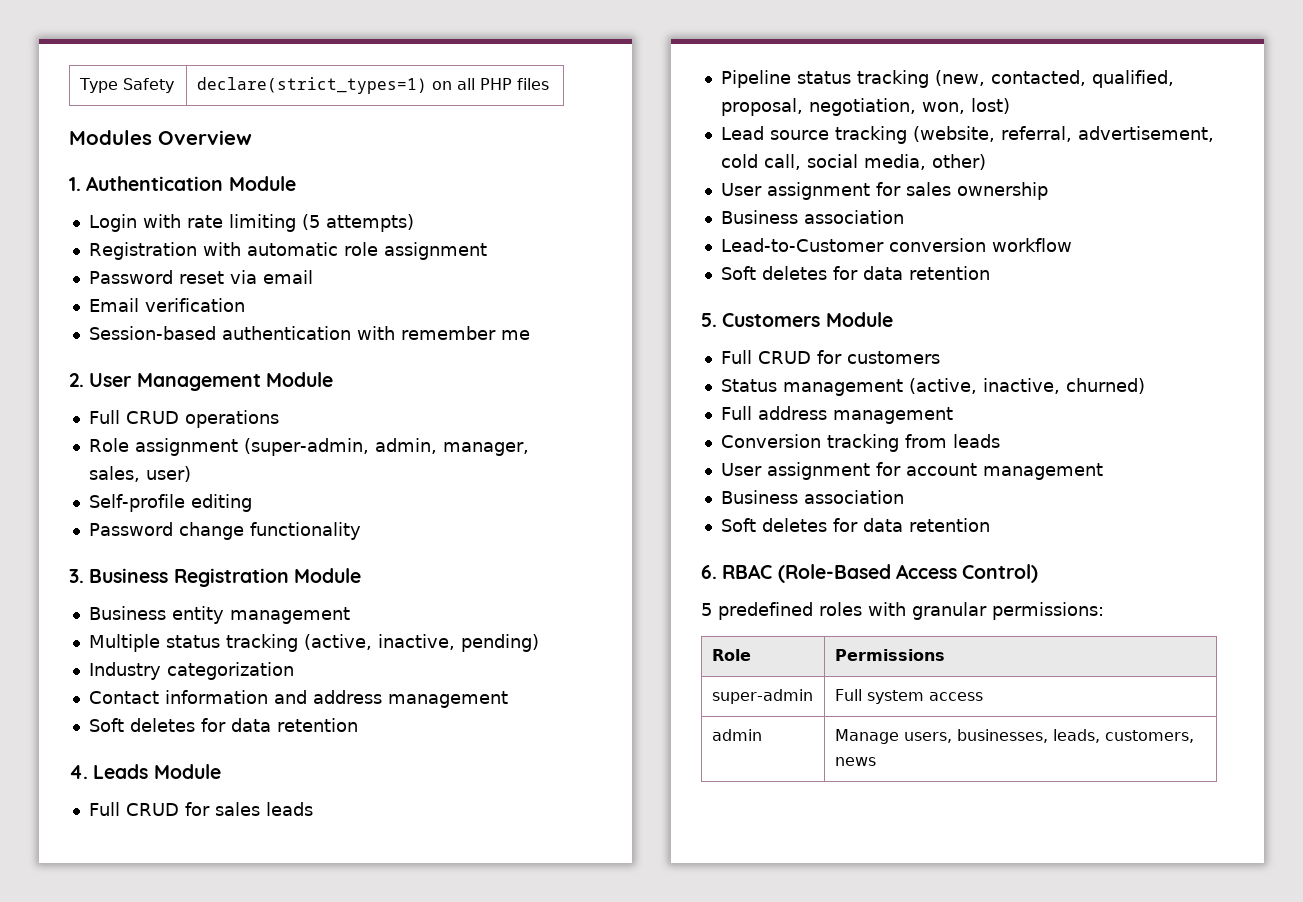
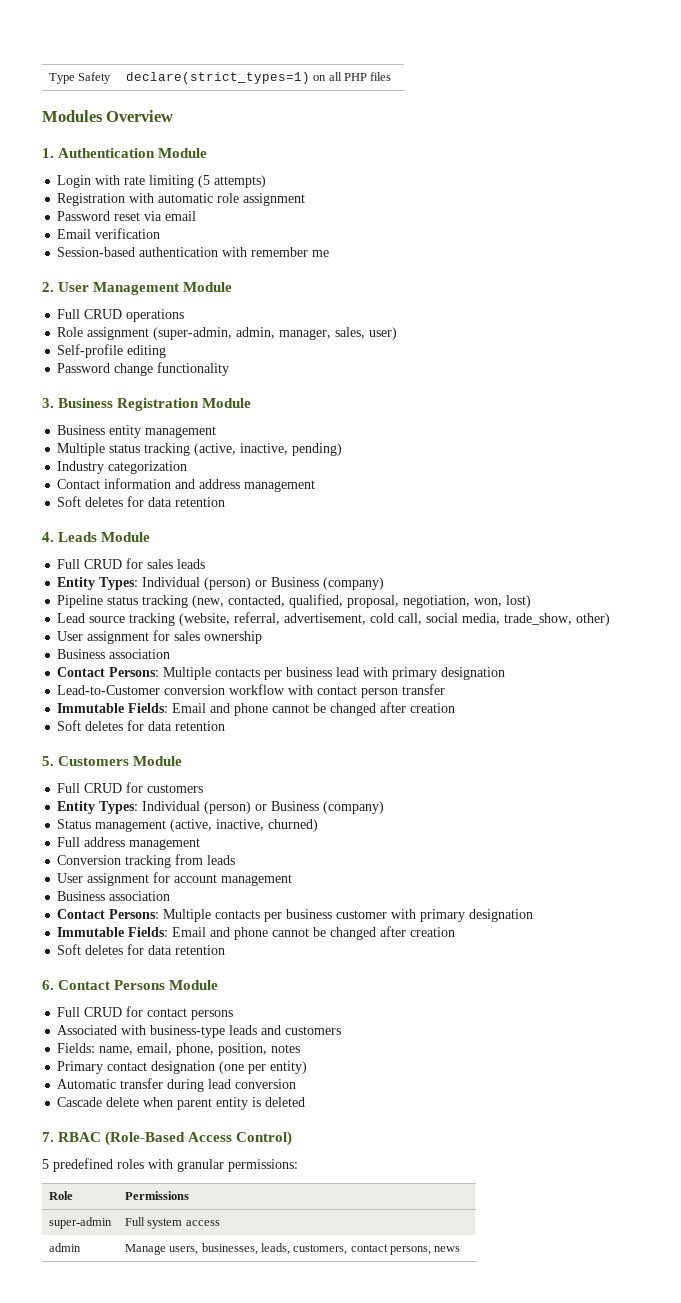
(313, 809) none -> [57,577,385,590] // Entity Types: Individual (person) or Business (company)
(926, 162) none -> [504,613,573,625] trade_show,
[720,238,1072,252] Lead-to-Customer conversion workflow -> [57,667,506,680] [57,684,446,698] [57,702,456,716] Contact Persons: Multiple contacts per business lead with primary designation // Lead-to-Customer conversion workflow with contact person transfer // Immutable Fields: Email and phone cannot be changed after creation
(940, 357) none -> [57,801,385,814] // Entity Types: Individual (person) or Business (company)
(904, 497) none -> [57,909,534,922] [57,926,456,940] // Contact Persons: Multiple contacts per business customer with primary designation // Immutable Fields: Email and phone cannot be changed after creation
(717, 572) none -> [58,980,219,990] [57,1006,234,1020] [57,1025,342,1038] [57,1043,301,1056] [57,1061,308,1074] [57,1078,297,1092] [57,1097,306,1110] [42,1132,54,1142] Contact Persons Module // Full CRUD for contact persons // Associated with business-type leads and customers // Fields: name, email, phone, position, notes // Primary contact designation (one per entity) // Automatic transfer during lead conversion // Cascade delete when parent entity is deleted // 7.
(1194, 736) none -> [350,1244,432,1255] contact persons,

